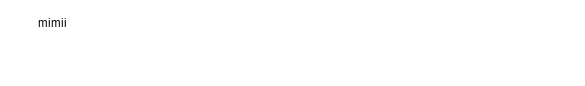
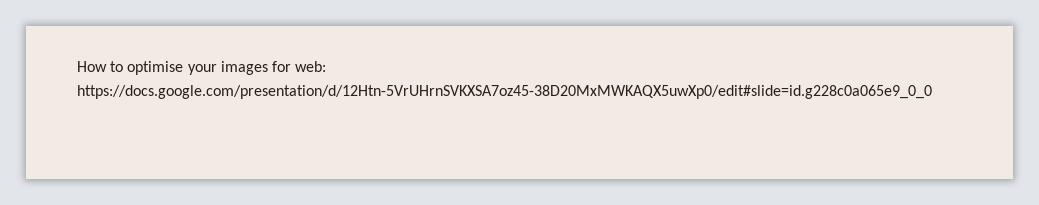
[38,18,67,27] mimii -> [77,61,327,75] [77,85,932,99] How to optimise your images for web: https://docs.google.com/presentation/d/12Htn-5VrUHrnSVKXSA7oz45-38D20MxMWKAQX5uwXp0/edit#slide=id.g228c0a065e9_0_0

